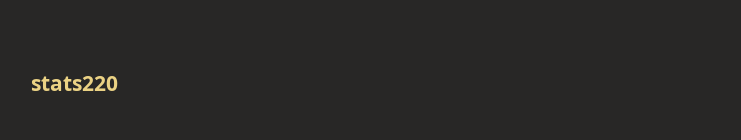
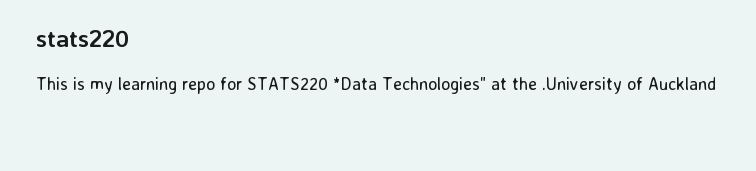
(118, 83) none -> [36,77,716,94] // This is my learning repo for STATS220 *Data Technologies" at the .University of Auckland

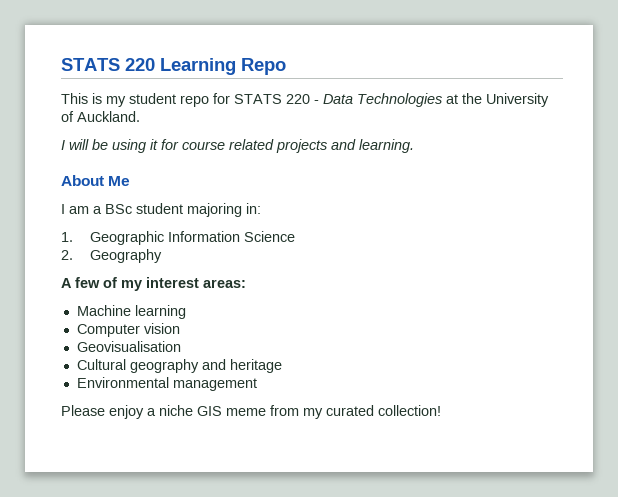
[36,30,129,47] stats220 -> [61,58,286,75] STATS 220 Learning Repo
[118,77,177,94] learning -> [129,93,176,104] student
[247,77,716,94] STATS220 *Data Technologies" at the .University of Auckland -> [234,93,549,107] [61,111,140,122] [61,139,414,153] [61,175,131,186] [61,203,261,217] [61,231,295,245] [61,249,162,263] [61,277,246,291] [76,305,186,319] [76,323,180,337] [76,341,181,352] [76,359,282,373] [76,377,257,391] [61,405,441,419] STATS 220 - Data Technologies at the University of Auckland. // I will be using it for course related projects and learning. // About Me // I am a BSc student majoring in: // 1. Geographic Information Science // 2. Geography // A few of my interest areas: // Machine learning // Computer vision // Geovisualisation // Cultural geography and heritage // Environmental management // Please enjoy a niche GIS meme from my curated collection!

